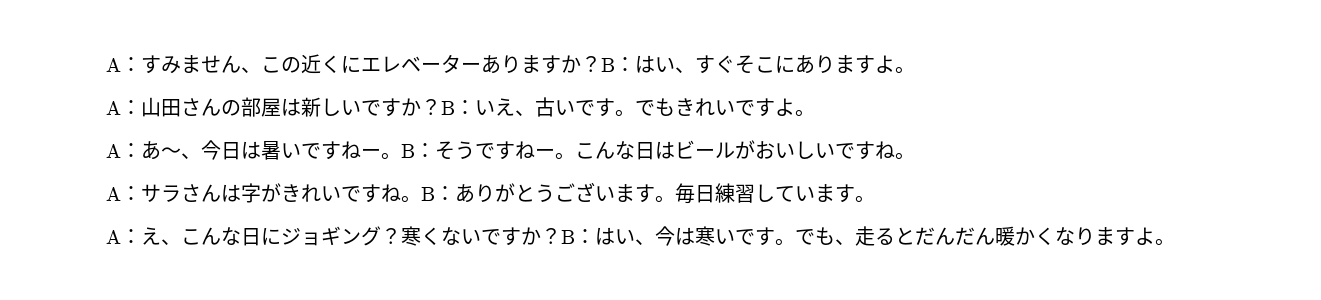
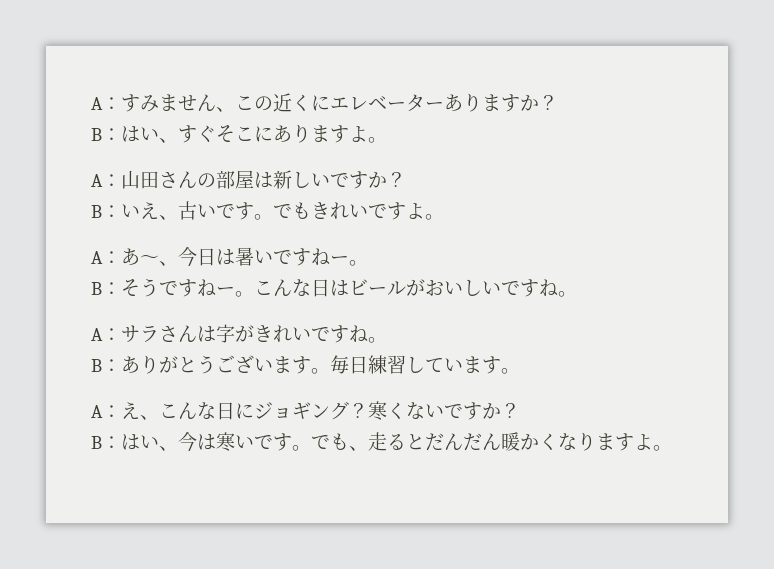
(601, 64) none -> (558, 102) //
(441, 107) none -> (406, 179) //
(401, 156) none -> (368, 263) //
(421, 199) none -> (387, 340) //
(561, 236) none -> (520, 410) //

